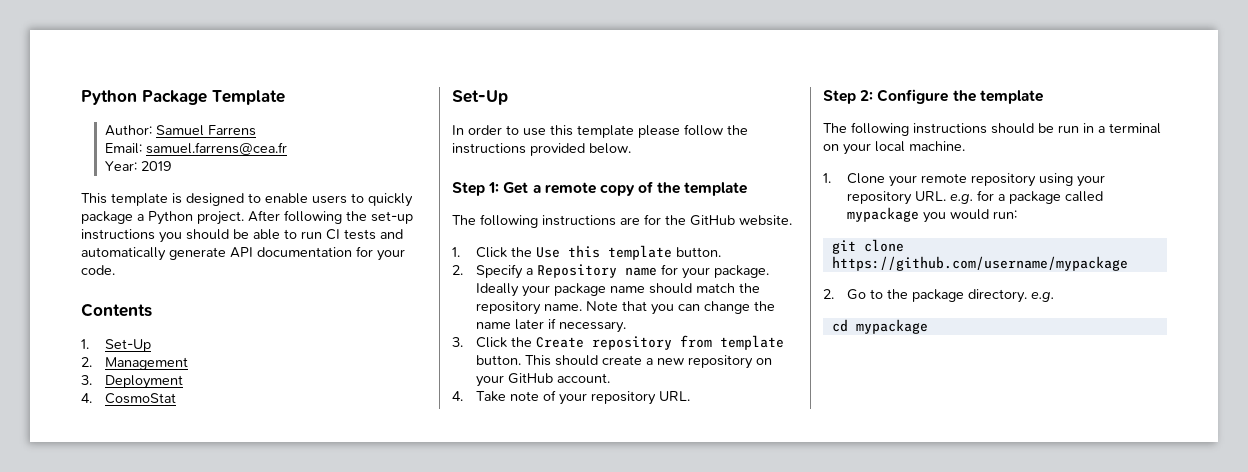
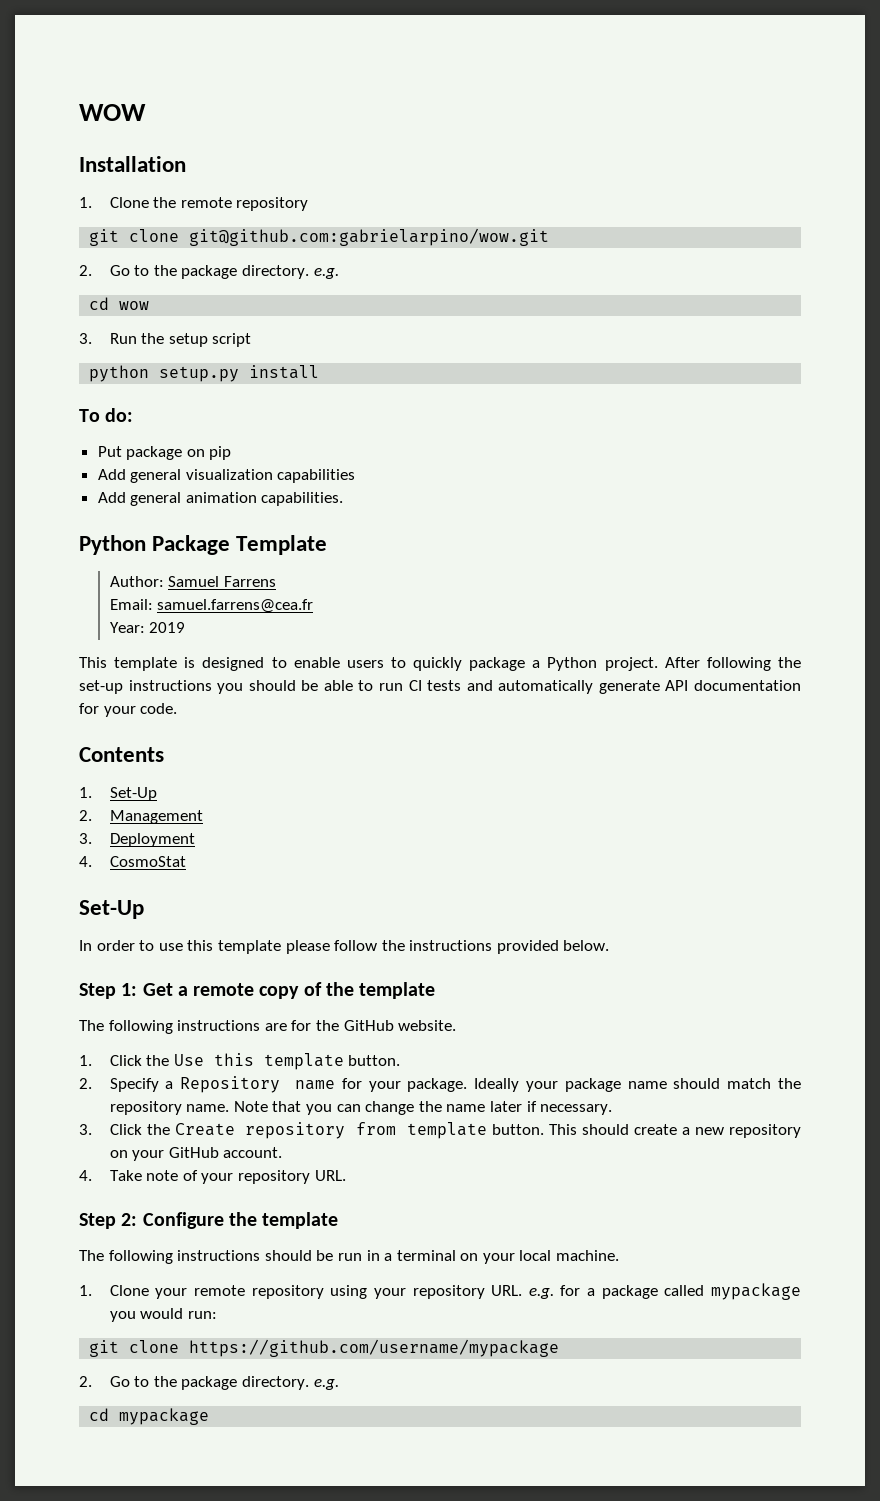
(81, 97) none -> [79,104,146,121] [79,156,186,172] [79,197,309,211] [89,228,550,246] [79,265,339,279] [89,297,150,310] [79,333,252,347] [89,365,320,382] [79,408,134,422] [97,446,232,460] [97,469,356,483] [97,492,344,506] WOW // Installation // 1. Clone the remote repository // git clone git@github.com:gabrielarpino/wow.git // 2. Go to the package directory. e.g. // cd wow // 3. Run the setup script // python setup.py install // To do: // Put package on pip // Add general visualization capabilities // Add general animation capabilities. //

